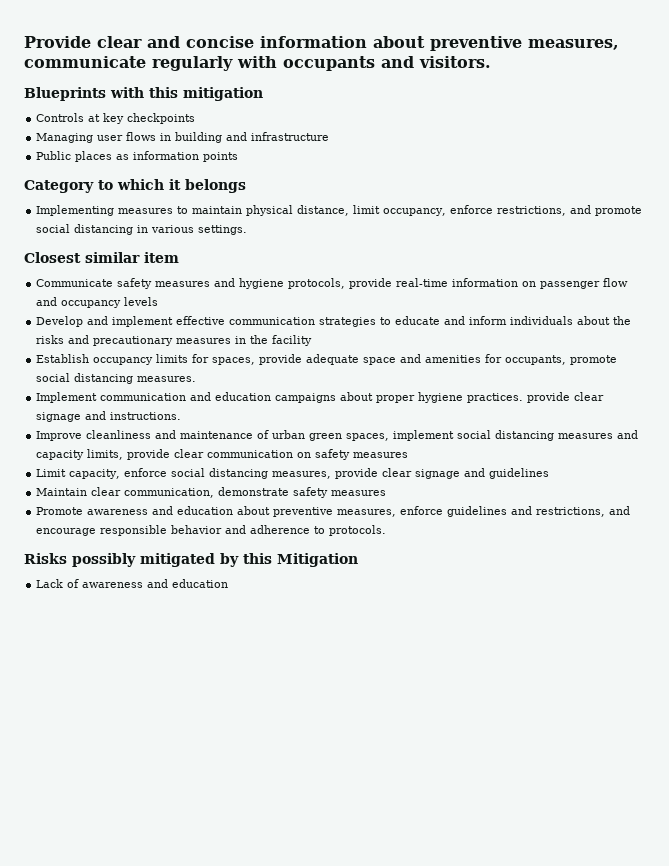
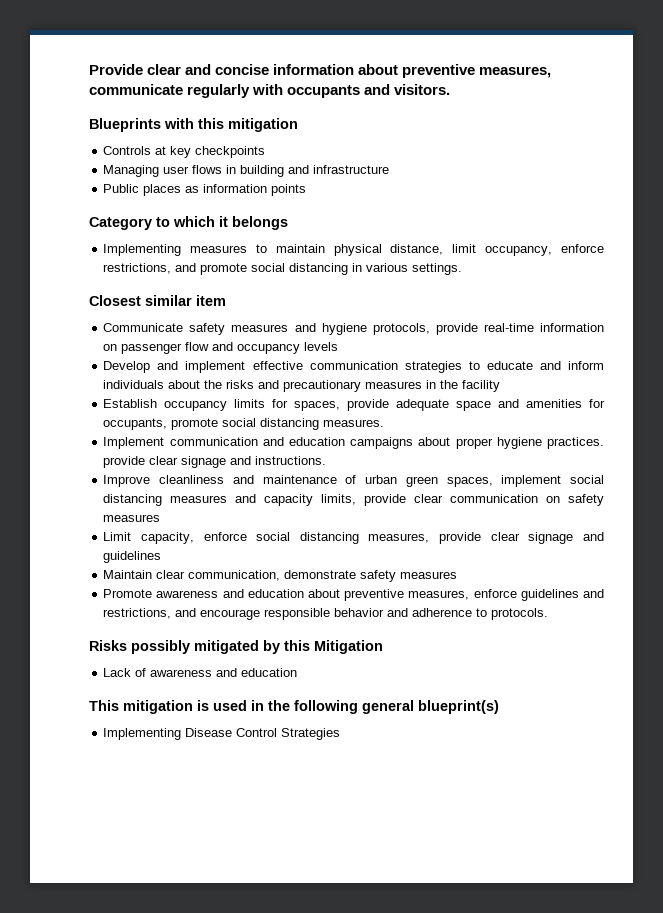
(229, 583) none -> [89,700,499,714] [103,728,341,740] // This mitigation is used in the following general blueprint(s) // Implementing Disease Control Strategies

